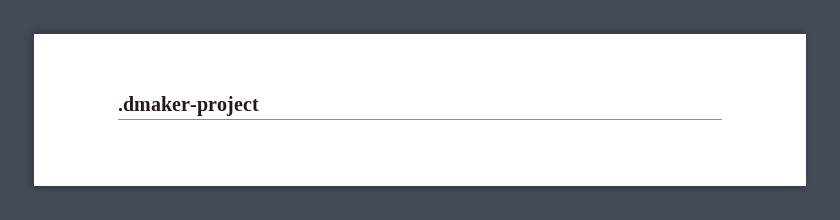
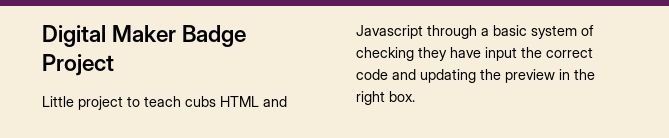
[118,96,259,116] .dmaker-project -> [42,25,247,47] [42,54,114,76] [42,96,287,110] [356,25,594,39] [356,47,593,61] [356,69,595,83] [356,91,415,105] Digital Maker Badge Project // Little project to teach cubs HTML and Javascript through a basic system of checking they have input the correct code and updating the preview in the right box.

